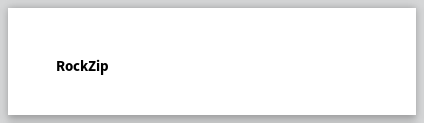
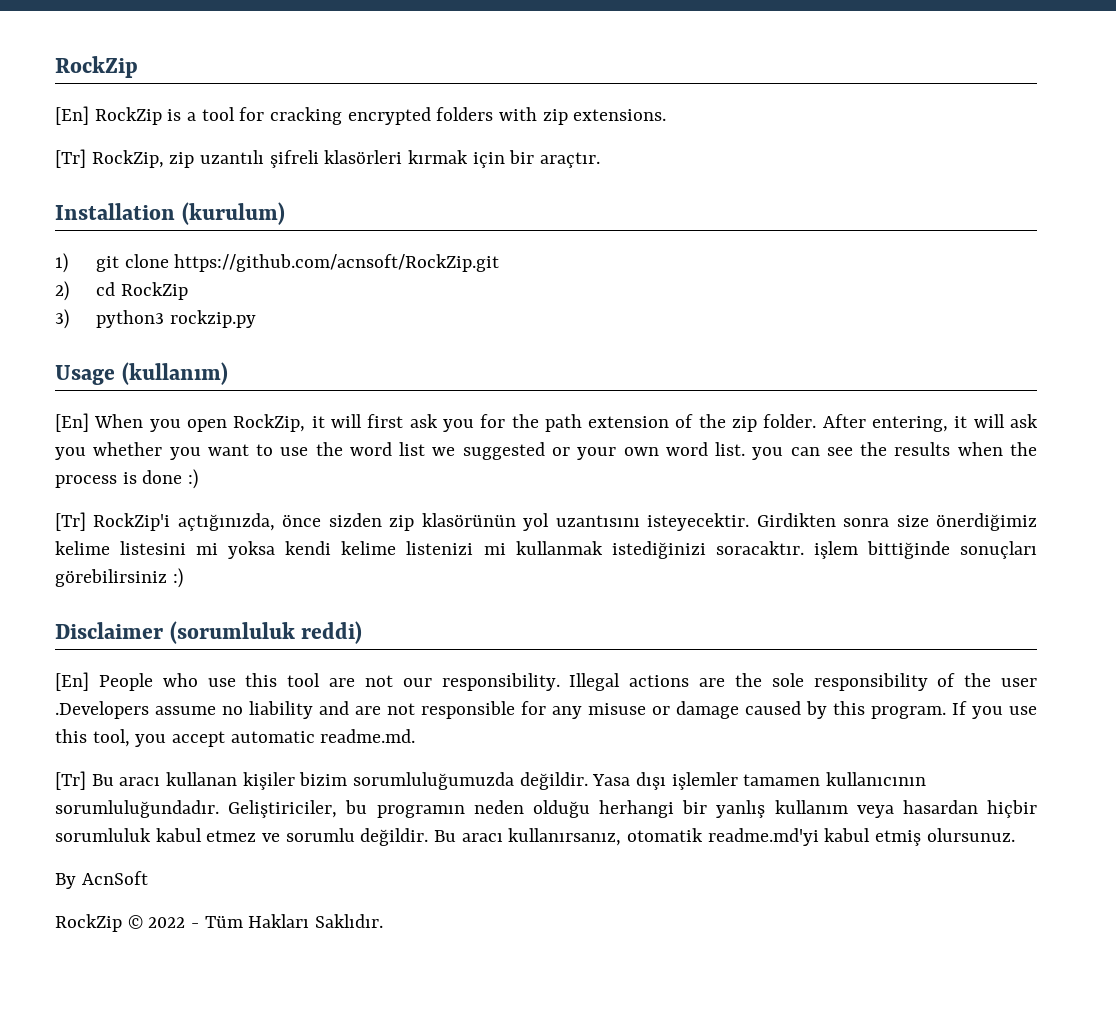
[56,59,109,75] RockZip -> [55,56,138,78] [55,106,667,125] [55,149,601,168] [55,202,285,225] [55,253,500,273] [55,281,188,301] [55,309,256,329] [55,362,228,385] [55,413,1039,432] [55,442,1037,460] [55,469,199,489] [55,512,1037,531] [55,541,1037,559] [55,568,183,588] [55,621,363,644] [55,672,1038,691] [55,701,1037,719] [55,729,416,747] [55,771,927,790] [55,800,1037,818] [55,828,1015,846] [55,871,148,889] [55,914,384,932] RockZip // [En] RockZip is a tool for cracking encrypted folders with zip extensions. // [Tr] RockZip, zip uzantılı şifreli klasörleri kırmak için bir araçtır. // Installation (kurulum) // 1) git clone https://github.com/acnsoft/RockZip.git // 2) cd RockZip // 3) python3 rockzip.py // Usage (kullanım) // [En] When you open RockZip, it will first ask you for the path extension of the zip folder. After entering, it will ask you whether you want to use the word list we suggested or your own word list. you can see the results when the process is done :) // [Tr] RockZip'i açtığınızda, önce sizden zip klasörünün yol uzantısını isteyecektir. Girdikten sonra size önerdiğimiz kelime listesini mi yoksa kendi kelime listenizi mi kullanmak istediğinizi soracaktır. işlem bittiğinde sonuçları görebilirsiniz :) // Disclaimer (sorumluluk reddi) // [En] People who use this tool are not our responsibility. Illegal actions are the sole responsibility of the user .Developers assume no liability and are not responsible for any misuse or damage caused by this program. If you use this tool, you accept automatic readme.md. // [Tr] Bu aracı kullanan kişiler bizim sorumluluğumuzda değildir. Yasa dışı işlemler tamamen kullanıcının sorumluluğundadır. Geliştiriciler, bu programın neden olduğu herhangi bir yanlış kullanım veya hasardan hiçbir sorumluluk kabul etmez ve sorumlu değildir. Bu aracı kullanırsanız, otomatik readme.md'yi kabul etmiş olursunuz. // By AcnSoft // RockZip © 2022 - Tüm Hakları Saklıdır.

